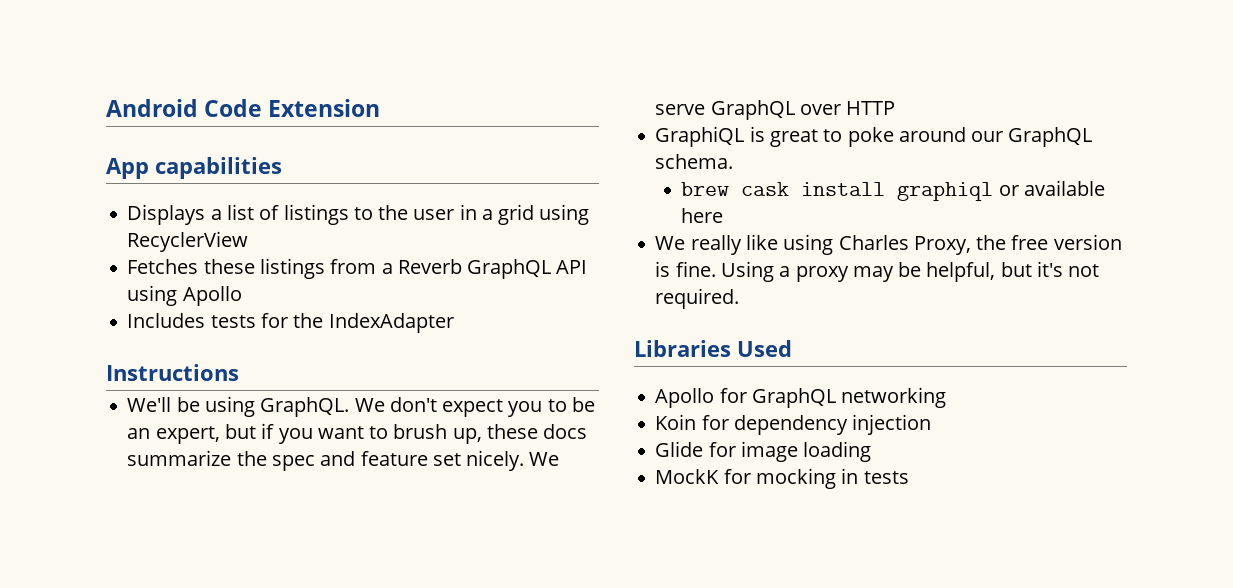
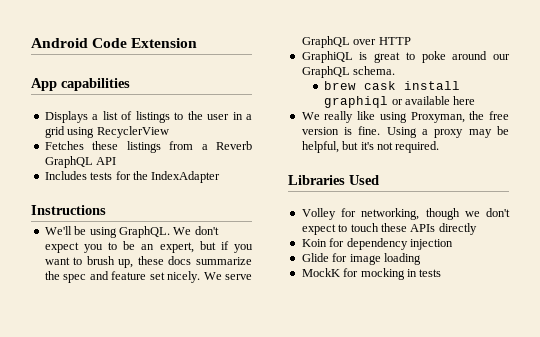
[127,285,242,306] using Apollo -> (117, 161) none
[838,235,971,255] Charles Proxy, -> [410,112,465,123] Proxyman,
[655,387,947,408] Apollo for GraphQL networking -> [301,208,510,220] [301,223,477,235] Volley for networking, though we don't expect to touch these APIs directly

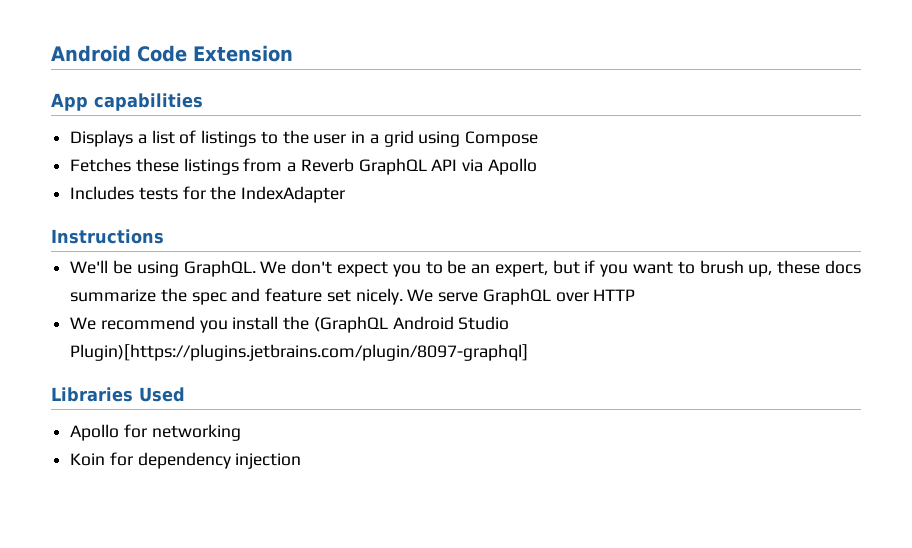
[96,126,169,138] RecyclerView -> [464,131,538,147] Compose
(117, 161) none -> [462,158,537,175] via Apollo
[301,51,510,63] [301,66,396,78] [324,81,461,90] [324,96,476,108] [301,111,509,123] [301,126,509,138] [301,141,440,153] [288,175,379,185] [301,208,510,220] [301,223,477,235] [301,238,453,250] [301,253,421,265] [301,268,442,280] GraphiQL is great to poke around our GraphQL schema. // brew cask install graphiql or available here // We really like using Proxyman, the free version is fine. Using a proxy may be helpful, but it's not required. // Libraries Used // Volley for networking, though we don't expect to touch these APIs directly // Koin for dependency injection // Glide for image loading // MockK for mocking in tests -> [70,316,510,333] [70,344,529,361] [51,387,185,402] [70,424,241,441] [70,452,302,469] We recommend you install the (GraphQL Android Studio Plugin)[https://plugins.jetbrains.com/plugin/8097-graphql] // Libraries Used // Apollo for networking // Koin for dependency injection

